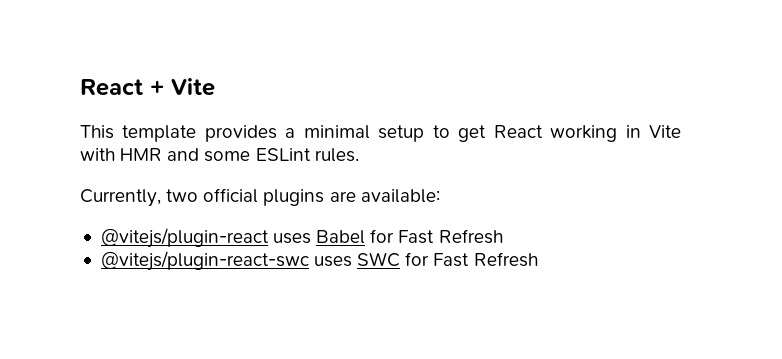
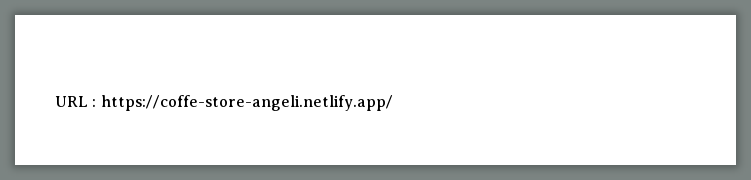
[80,78,215,96] [80,125,681,142] [80,148,359,162] [80,188,440,207] [100,228,503,248] [100,251,538,271] React + Vite // This template provides a minimal setup to get React working in Vite with HMR and some ESLint rules. // Currently, two official plugins are available: // @vitejs/plugin-react uses Babel for Fast Refresh // @vitejs/plugin-react-swc uses SWC for Fast Refresh -> [55,95,393,111] URL : https://coffe-store-angeli.netlify.app/

